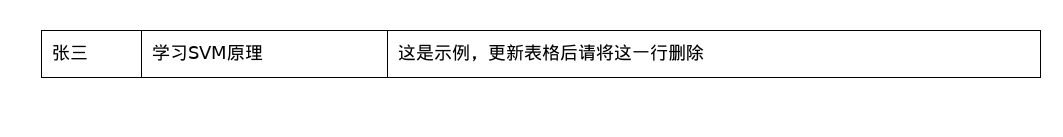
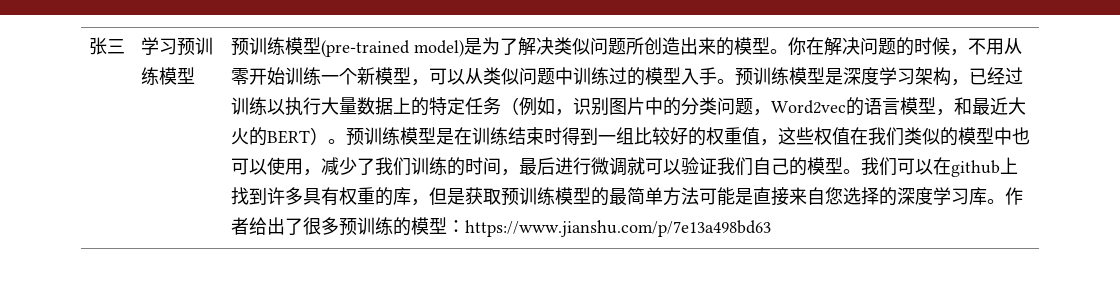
[188,45,264,61] [398,44,705,62] SVM原理 | 这是示例，更新表格后请将这一行删除 -> [177,37,214,56] [141,67,196,85] [231,37,1023,57] [231,67,1024,86] [231,97,1027,116] [231,127,1031,146] [231,157,1019,177] [231,187,1024,206] [231,217,772,237] 预训练模型 | 预训练模型(pre-trained model)是为了解决类似问题所创造出来的模型。你在解决问题的时候，不用从零开始训练一个新模型，可以从类似问题中训练过的模型入手。预训练模型是深度学习架构，已经过训练以执行大量数据上的特定任务（例如，识别图片中的分类问题，Word2vec的语言模型，和最近大火的BERT）。预训练模型是在训练结束时得到一组比较好的权重值，这些权值在我们类似的模型中也可以使用，减少了我们训练的时间，最后进行微调就可以验证我们自己的模型。我们可以在github上找到许多具有权重的库，但是获取预训练模型的最简单方法可能是直接来自您选择的深度学习库。作者给出了很多预训练的模型：https://www.jianshu.com/p/7e13a498bd63

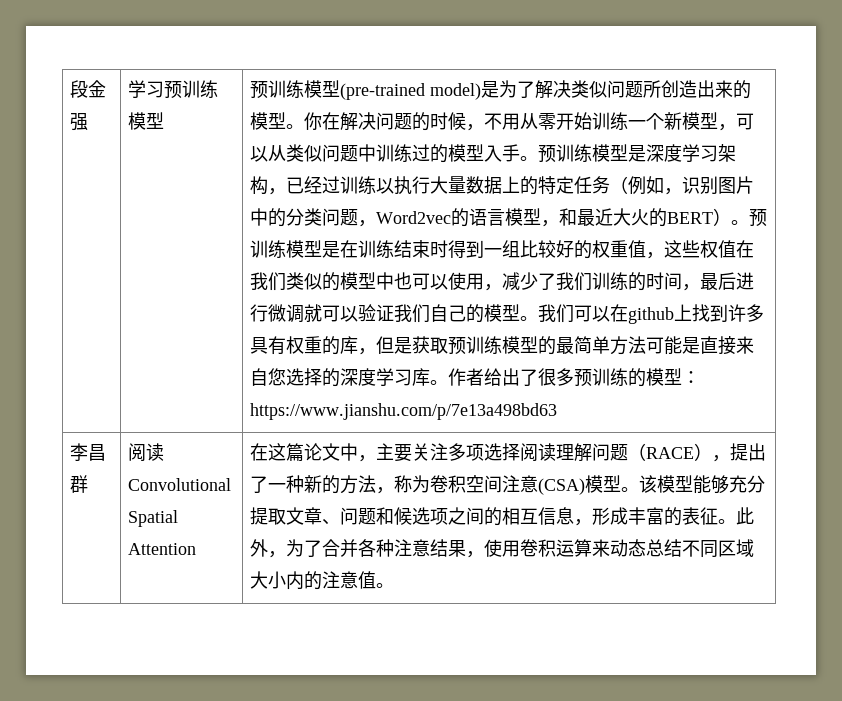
[89,37,126,55] 张三 -> [69,80,106,98] [69,113,88,131] 段金强
(772, 228) none -> [69,443,106,461] [69,475,88,493] [127,443,164,461] [127,478,231,491] [127,510,178,527] [127,543,196,555] [249,443,766,462] [249,475,765,495] [249,507,754,526] [249,539,754,558] [249,571,394,590] // 李昌群 | 阅读Convolutional Spatial Attention | 在这篇论文中，主要关注多项选择阅读理解问题（RACE），提出了一种新的方法，称为卷积空间注意(CSA)模型。该模型能够充分提取文章、问题和候选项之间的相互信息，形成丰富的表征。此外，为了合并各种注意结果，使用卷积运算来动态总结不同区域大小内的注意值。

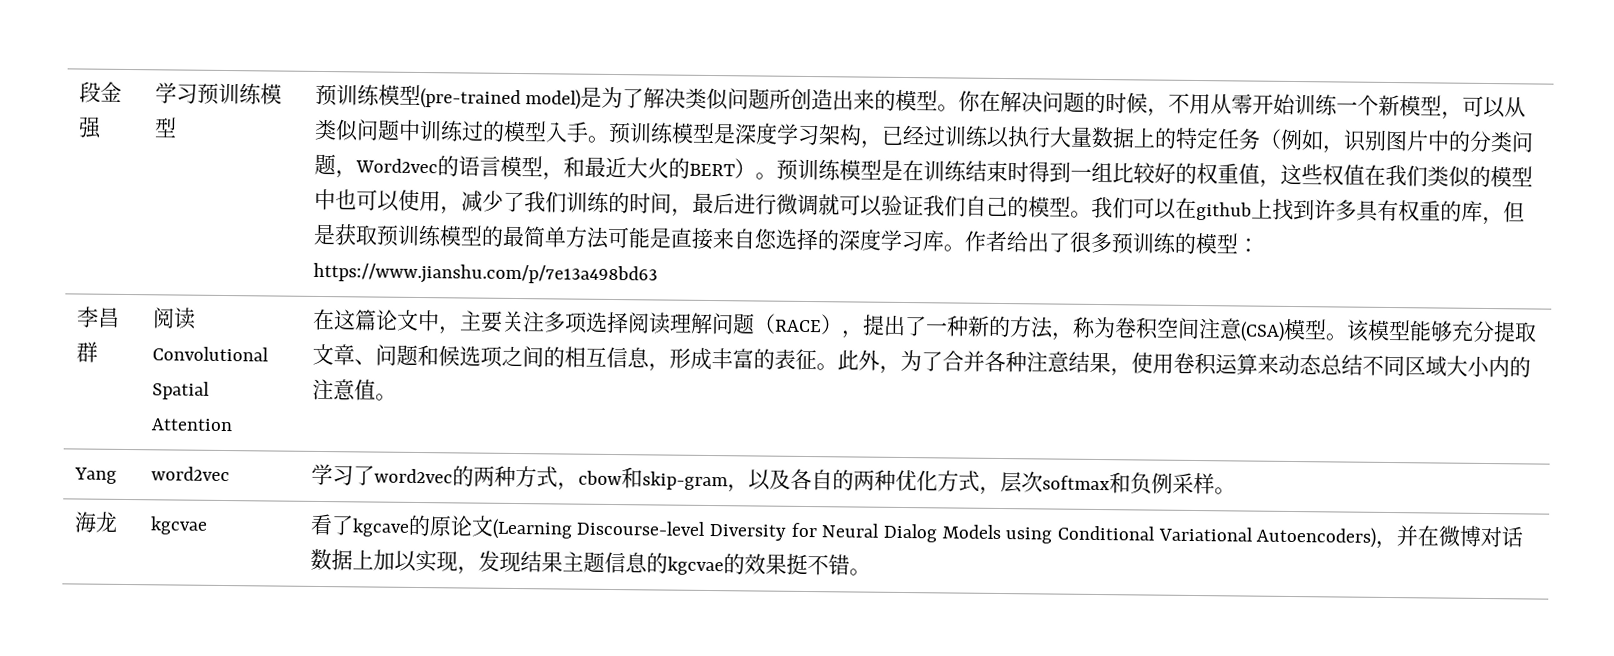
(394, 585) none -> [73,467,117,484] [150,466,230,482] [310,463,1236,495] [73,511,118,533] [149,516,208,535] [309,513,1524,550] [309,548,871,576] // Yang | word2vec | 学习了word2vec的两种方式，cbow和skip-gram，以及各自的两种优化方式，层次softmax和负例采样。 // 海龙 | kgcvae | 看了kgcave的原论文(Learning Discourse-level Diversity for Neural Dialog Models using Conditional Variational Autoencoders)，并在微博对话数据上加以实现，发现结果主题信息的kgcvae的效果挺不错。

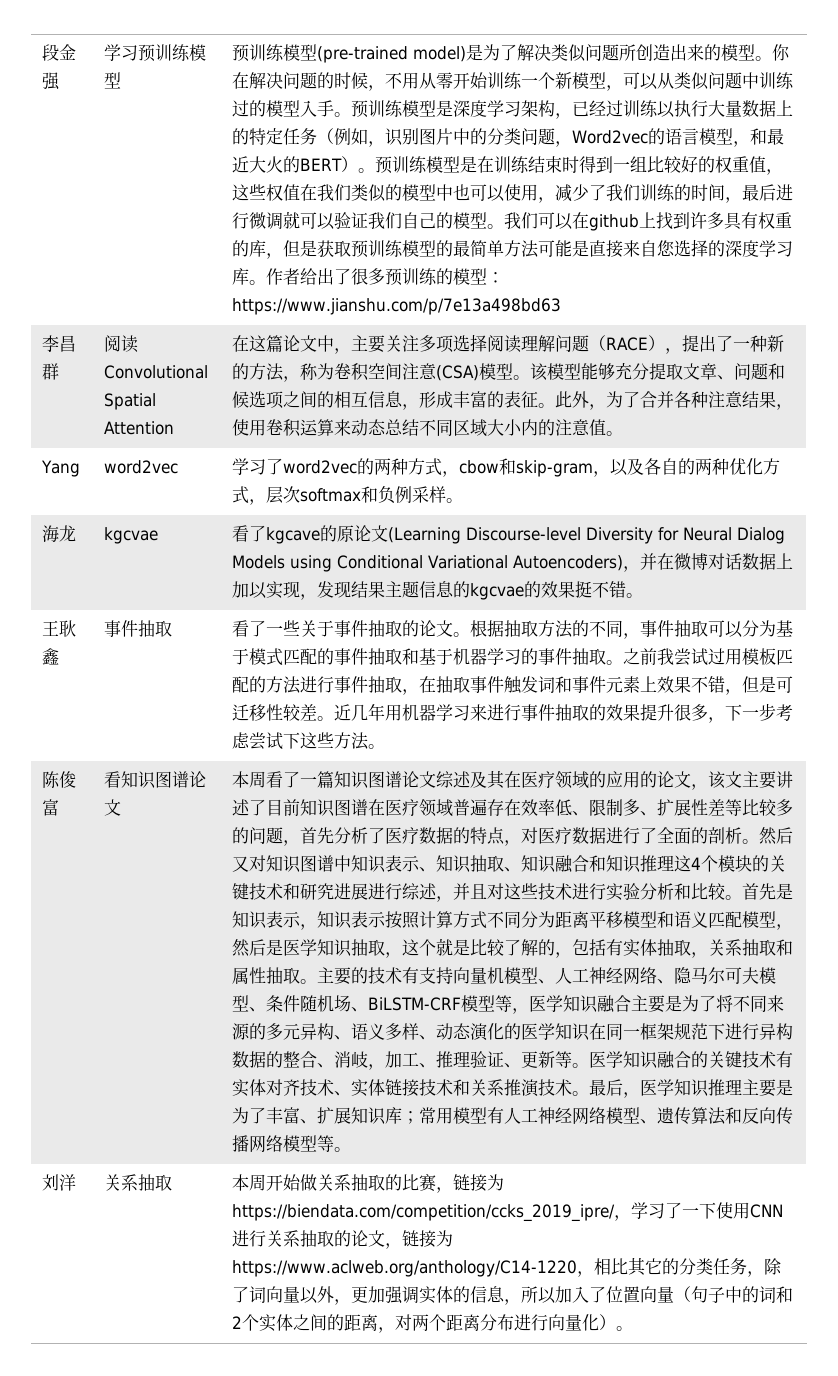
(871, 572) none -> [41,620,76,637] [41,648,59,665] [103,620,172,637] [231,620,793,639] [231,648,793,666] [231,676,793,695] [231,703,793,723] [231,732,385,750] [41,771,76,788] [41,799,59,816] [103,771,206,789] [103,799,121,816] [231,770,793,790] [231,799,793,817] [231,827,793,846] [231,855,786,873] [231,883,793,902] [231,911,793,930] [231,938,793,958] [231,967,776,985] [231,995,784,1014] [231,1023,793,1041] [231,1051,793,1070] [231,1079,793,1098] [231,1107,793,1125] [231,1135,351,1153] [41,1174,76,1191] [103,1174,172,1191] [231,1174,504,1193] [231,1202,783,1222] [231,1230,453,1249] [231,1257,782,1277] [231,1286,793,1305] [231,1314,633,1333] // 王耿鑫 | 事件抽取 | 看了一些关于事件抽取的论文。根据抽取方法的不同，事件抽取可以分为基于模式匹配的事件抽取和基于机器学习的事件抽取。之前我尝试过用模板匹配的方法进行事件抽取，在抽取事件触发词和事件元素上效果不错，但是可迁移性较差。近几年用机器学习来进行事件抽取的效果提升很多，下一步考虑尝试下这些方法。 // 陈俊富 | 看知识图谱论文 | 本周看了一篇知识图谱论文综述及其在医疗领域的应用的论文，该文主要讲述了目前知识图谱在医疗领域普遍存在效率低、限制多、扩展性差等比较多的问题，首先分析了医疗数据的特点，对医疗数据进行了全面的剖析。然后又对知识图谱中知识表示、知识抽取、知识融合和知识推理这4个模块的关键技术和研究进展进行综述，并且对这些技术进行实验分析和比较。首先是知识表示，知识表示按照计算方式不同分为距离平移模型和语义匹配模型，然后是医学知识抽取，这个就是比较了解的，包括有实体抽取，关系抽取和属性抽取。主要的技术有支持向量机模型、人工神经网络、隐马尔可夫模型、条件随机场、BiLSTM-CRF模型等，医学知识融合主要是为了将不同来源的多元异构、语义多样、动态演化的医学知识在同一框架规范下进行异构数据的整合、消岐，加工、推理验证、更新等。医学知识融合的关键技术有实体对齐技术、实体链接技术和关系推演技术。最后，医学知识推理主要是为了丰富、扩展知识库；常用模型有人工神经网络模型、遗传算法和反向传播网络模型等。 // 刘洋 | 关系抽取 | 本周开始做关系抽取的比赛，链接为https://biendata.com/competition/ccks_2019_ipre/，学习了一下使用CNN进行关系抽取的论文，链接为https://www.aclweb.org/anthology/C14-1220，相比其它的分类任务，除了词向量以外，更加强调实体的信息，所以加入了位置向量（句子中的词和2个实体之间的距离，对两个距离分布进行向量化）。

